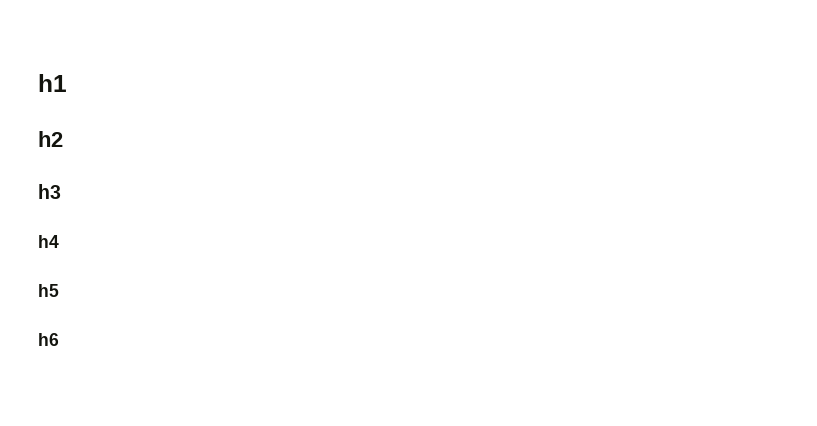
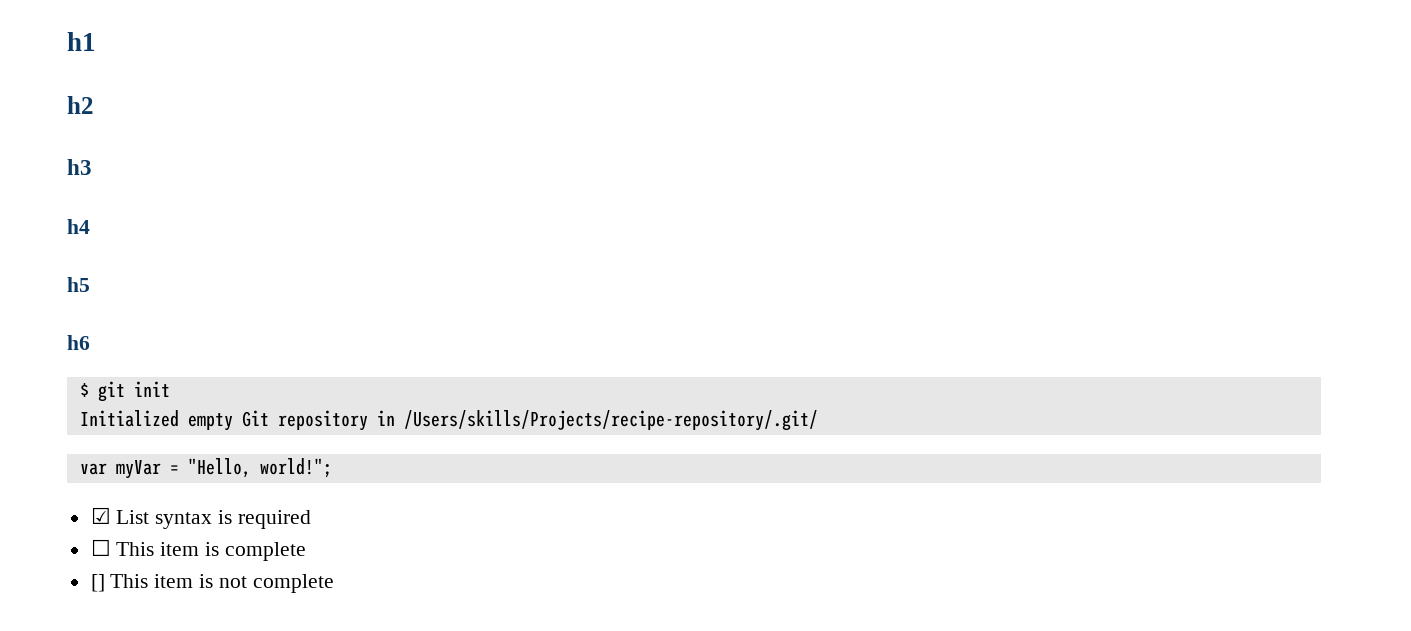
(59, 339) none -> [79,381,170,402] [79,410,818,431] [79,458,332,479] [90,507,311,529] [90,539,306,561] [90,574,334,593] // $ git init // Initialized empty Git repository in /Users/skills/Projects/recipe-repository/.git/ // var myVar = "Hello, world!"; // ☑ List syntax is required // ☐ This item is complete // [] This item is not complete

